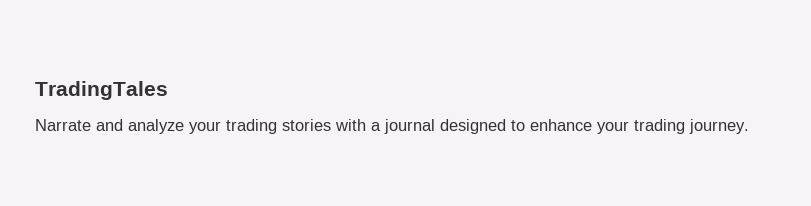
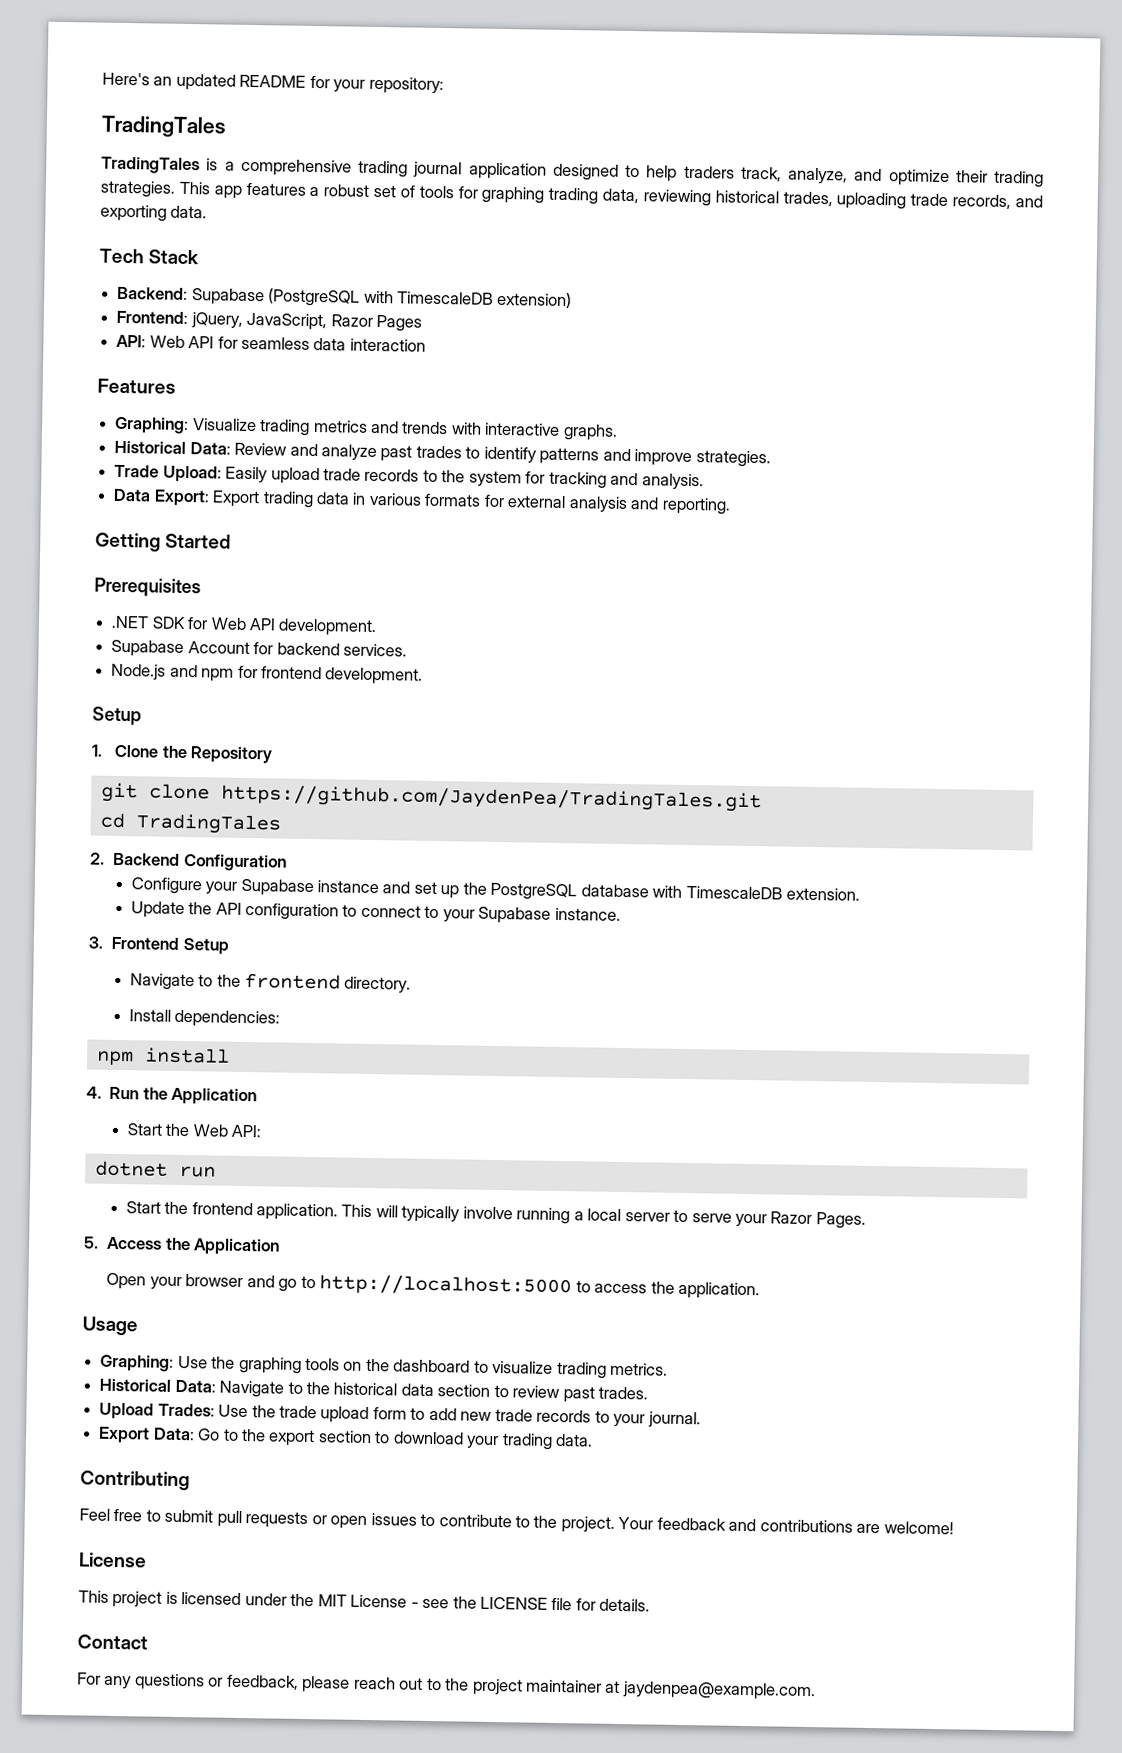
[35,81,168,100] [35,119,749,134] TradingTales // Narrate and analyze your trading stories with a journal designed to enhance your trading journey. -> [102,72,444,95] [101,115,227,138] [101,156,1044,188] [100,180,1044,210] [100,204,208,222] [99,248,200,265] [117,286,573,309] [116,310,422,332] [116,334,426,352] [97,378,176,394] [114,416,618,441] [114,440,771,468] [114,464,704,491] [113,488,731,515] [95,532,232,552] [94,577,201,598] [111,615,378,637] [111,639,407,657] [111,663,424,685] [92,706,142,726] [91,744,274,764] [100,782,762,813] [99,812,281,835] [90,852,287,872] [130,877,861,901] [130,901,621,924] [88,936,229,955] [129,972,412,994] [128,1009,281,1028] [95,1047,230,1066] [86,1086,258,1106] [126,1123,262,1138] [94,1160,216,1178] [125,1201,866,1229] [84,1236,281,1256] [106,1272,761,1300] [82,1316,138,1336] [100,1354,669,1379] [99,1378,649,1403] [99,1402,701,1429] [98,1426,594,1450] [80,1470,190,1491] [79,1508,954,1535] [78,1552,147,1568] [78,1590,651,1612] [77,1634,148,1650] [77,1672,816,1701] Here's an updated README for your repository: // TradingTales // TradingTales is a comprehensive trading journal application designed to help traders track, analyze, and optimize their trading strategies. This app features a robust set of tools for graphing trading data, reviewing historical trades, uploading trade records, and exporting data. // Tech Stack // Backend: Supabase (PostgreSQL with TimescaleDB extension) // Frontend: jQuery, JavaScript, Razor Pages // API: Web API for seamless data interaction // Features // Graphing: Visualize trading metrics and trends with interactive graphs. // Historical Data: Review and analyze past trades to identify patterns and improve strategies. // Trade Upload: Easily upload trade records to the system for tracking and analysis. // Data Export: Export trading data in various formats for external analysis and reporting. // Getting Started // Prerequisites // .NET SDK for Web API development. // Supabase Account for backend services. // Node.js and npm for frontend development. // Setup // 1. Clone the Repository // git clone https://github.com/JaydenPea/TradingTales.git // cd TradingTales // 2. Backend Configuration // Configure your Supabase instance and set up the PostgreSQL database with TimescaleDB extension. // Update the API configuration to connect to your Supabase instance. // 3. Frontend Setup // Navigate to the frontend directory. // Install dependencies: // npm install // 4. Run the Application // Start the Web API: // dotnet run // Start the frontend application. This will typically involve running a local server to serve your Razor Pages. // 5. Access the Application // Open your browser and go to http://localhost:5000 to access the application. // Usage // Graphing: Use the graphing tools on the dashboard to visualize trading metrics. // Historical Data: Navigate to the historical data section to review past trades. // Upload Trades: Use the trade upload form to add new trade records to your journal. // Export Data: Go to the export section to download your trading data. // Contributing // Feel free to submit pull requests or open issues to contribute to the project. Your feedback and contributions are welcome! // License // This project is licensed under the MIT License - see the LICENSE file for details. // Contact // For any questions or feedback, please reach out to the project maintainer at jaydenpea@example.com.

